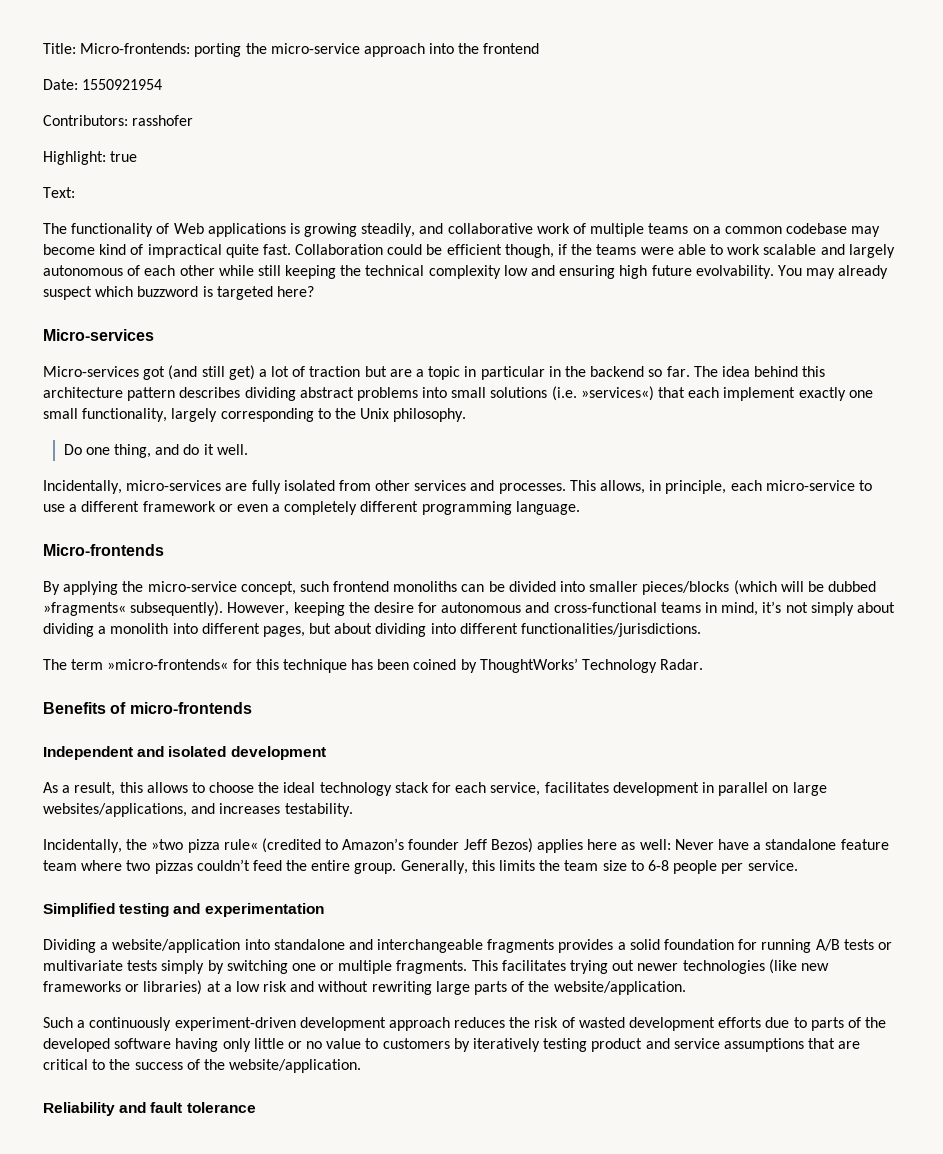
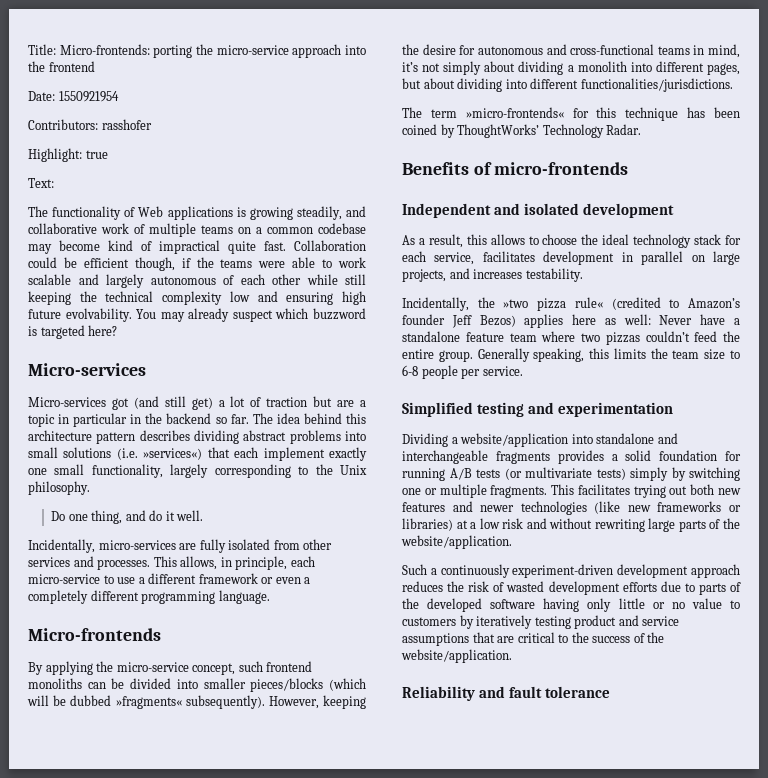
[43,803,187,817] websites/applications, -> [402,269,446,282] projects,
[400,860,468,874] Generally, -> [477,348,585,362] Generally speaking,
[877,942,892,950] [43,960,158,971] or multivariate tests -> [504,467,626,480] (or multivariate tests)
(635, 965) none -> [690,484,741,495] [402,501,473,512] both new features and

